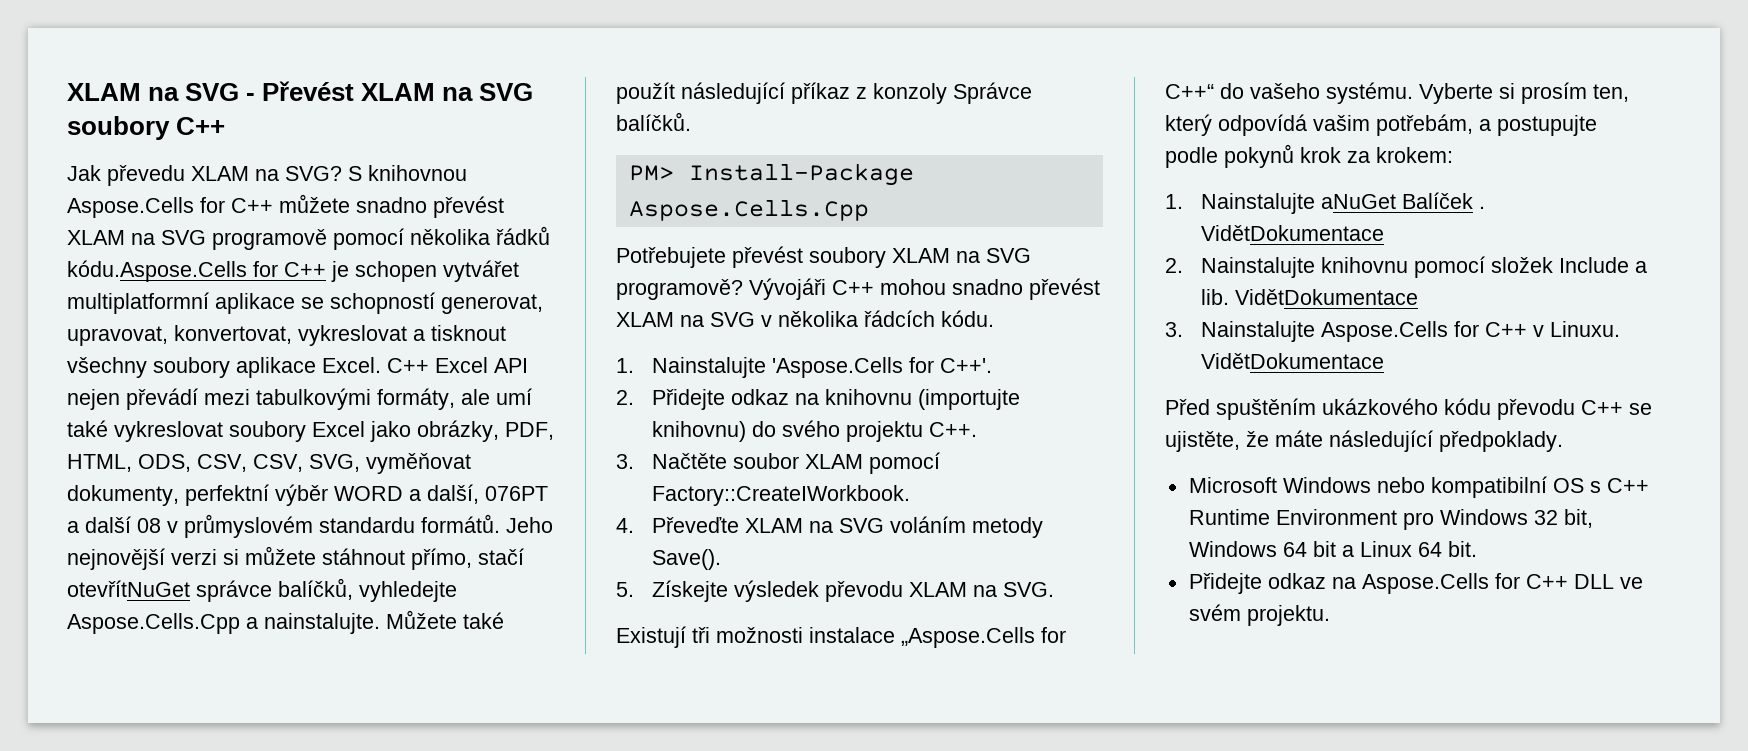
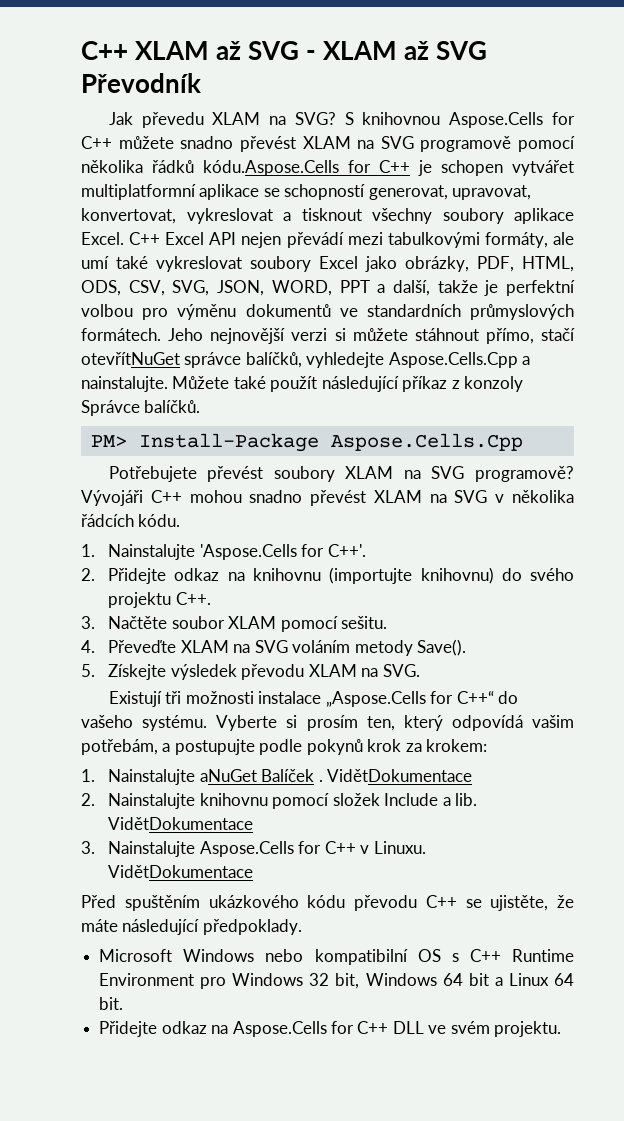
[67,81,534,101] [67,116,226,140] XLAM na SVG - Převést XLAM na SVG soubory C++ -> [81,41,488,60] [81,73,201,93] C++ XLAM až SVG - XLAM až SVG Převodník
[253,453,471,474] [67,484,548,506] [67,514,500,538] CSV, SVG, vyměňovat dokumenty, perfektní výběr WORD a další, 076PT a další 08 v průmyslovém standardu formátů. -> [172,280,575,296] [81,304,574,320] [81,328,161,341] SVG, JSON, WORD, PPT a další, takže je perfektní volbou pro výměnu dokumentů ve standardních průmyslových formátech.
[652,485,911,506] Factory::CreateIWorkbook. -> [341,616,388,629] sešitu.

